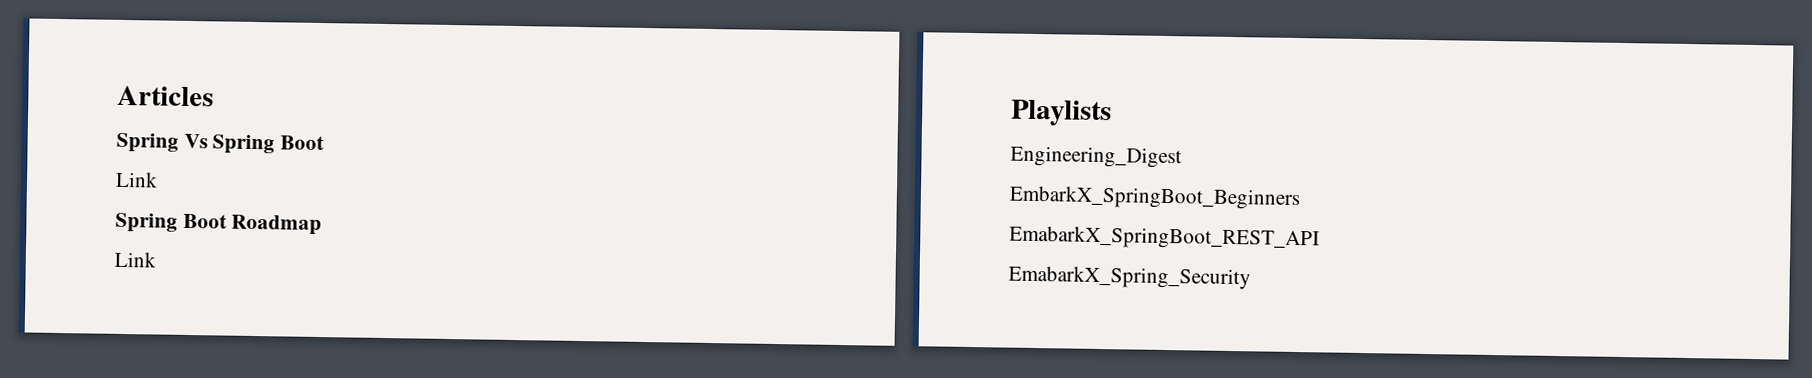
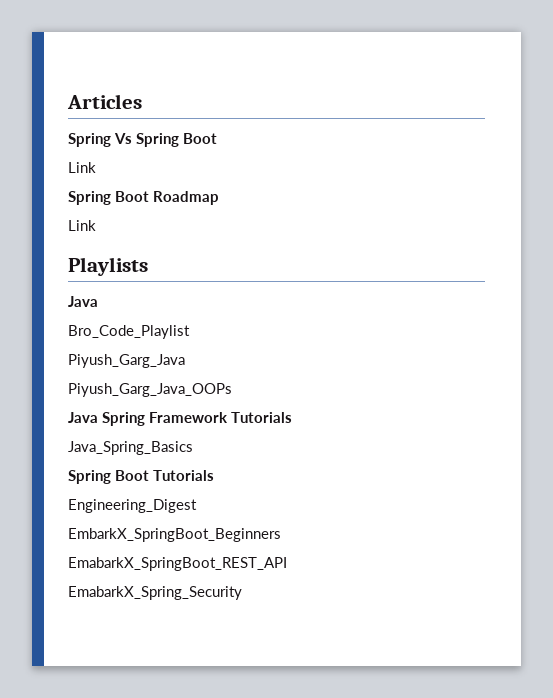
(1112, 113) none -> [68,296,98,307] [68,325,190,339] [68,354,185,368] [68,383,232,397] [68,412,292,426] [68,441,193,455] [68,470,214,484] // Java // Bro_Code_Playlist // Piyush_Garg_Java // Piyush_Garg_Java_OOPs // Java Spring Framework Tutorials // Java_Spring_Basics // Spring Boot Tutorials

